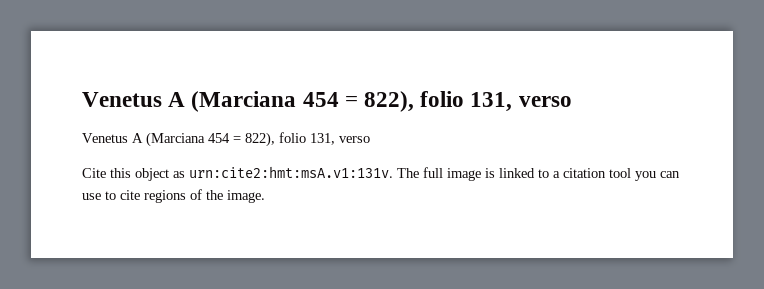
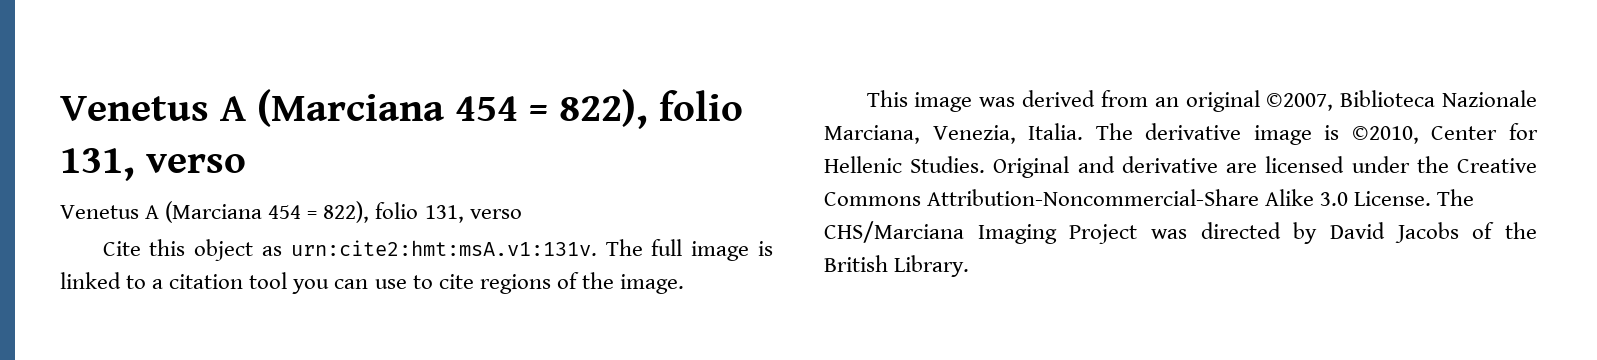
(265, 196) none -> [866,90,1537,112] [824,123,1538,145] [824,156,1537,178] [824,189,1475,206] [824,221,1537,244] [824,255,970,277] // This image was derived from an original ©2007, Biblioteca Nazionale Marciana, Venezia, Italia. The derivative image is ©2010, Center for Hellenic Studies. Original and derivative are licensed under the Creative Commons Attribution-Noncommercial-Share Alike 3.0 License. The CHS/Marciana Imaging Project was directed by David Jacobs of the British Library.

